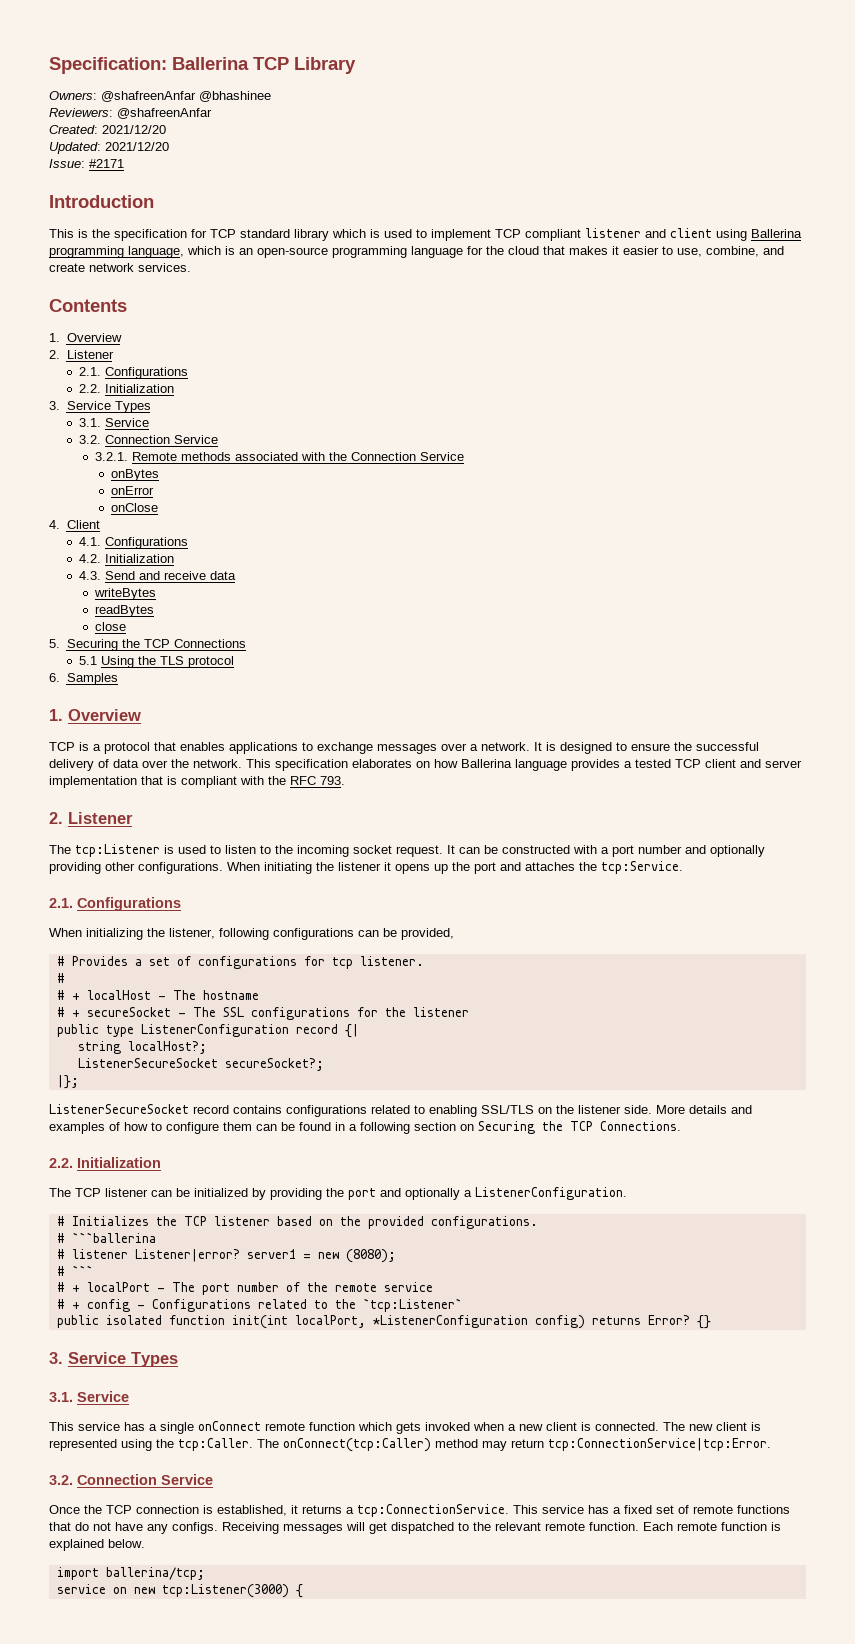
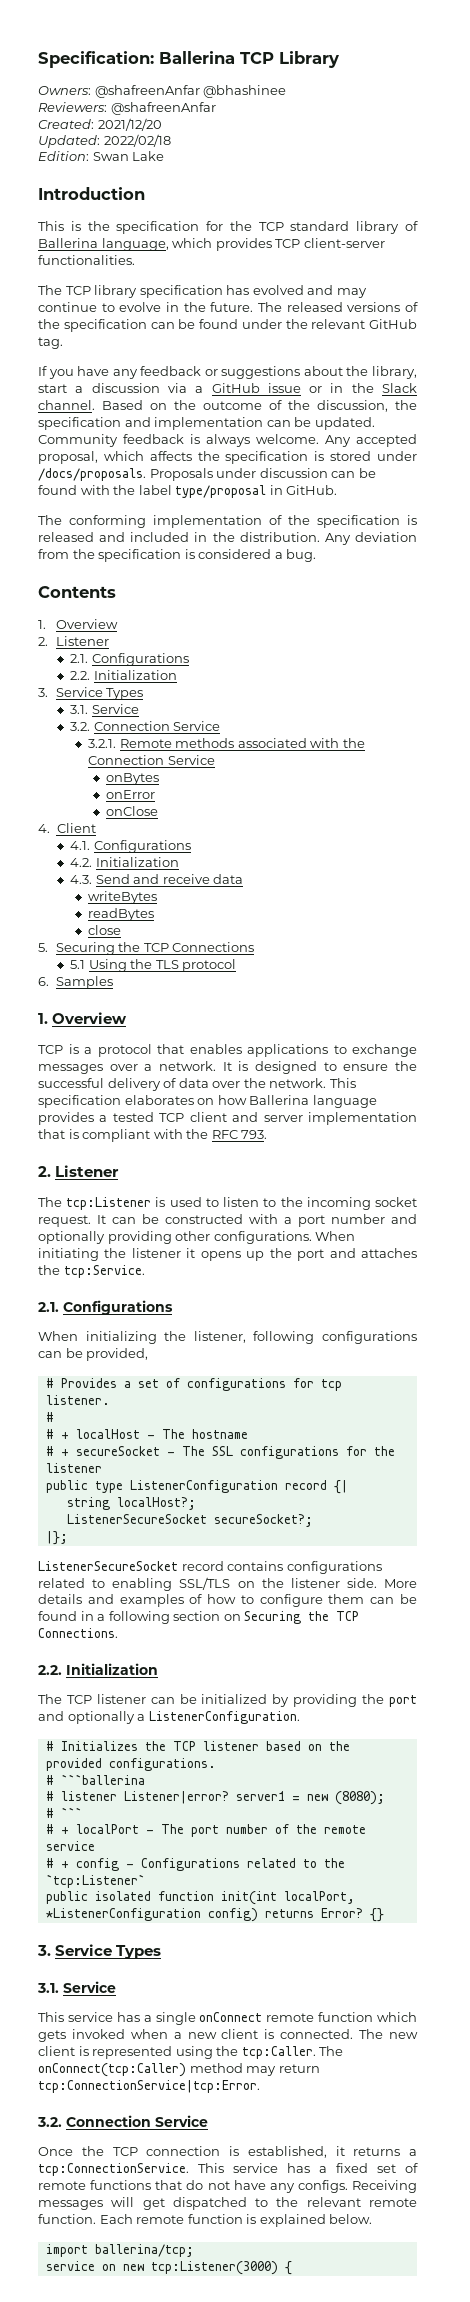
[105,142,169,151] [49,159,124,168] 2021/12/20 // Issue: #2171 -> [103,134,171,147] [38,151,165,161] 2022/02/18 // Edition: Swan Lake
(207, 233) none -> [229,221,252,231] the
[332,228,802,241] [49,246,784,258] [49,263,191,272] which is used to implement TCP compliant listener and client using Ballerina programming language, which is an open-source programming language for the cloud that makes it easier to use, combine, and create network services. -> [404,221,418,231] [38,238,385,251] [38,255,135,265] [38,285,367,298] [38,302,418,312] [38,319,417,332] [38,337,63,349] [38,366,417,379] [38,383,418,393] [38,400,417,412] [38,417,375,430] [38,434,417,447] [38,451,417,464] [38,468,376,481] [38,485,338,498] [38,515,417,528] [38,532,417,545] [38,549,317,562] of Ballerina language, which provides TCP client-server functionalities. // The TCP library specification has evolved and may continue to evolve in the future. The released versions of the specification can be found under the relevant GitHub tag. // If you have any feedback or suggestions about the library, start a discussion via a GitHub issue or in the Slack channel. Based on the outcome of the discussion, the specification and implementation can be updated. Community feedback is always welcome. Any accepted proposal, which affects the specification is stored under /docs/proposals. Proposals under discussion can be found with the label type/proposal in GitHub. // The conforming implementation of the specification is released and included in the distribution. Any deviation from the specification is considered a bug.

